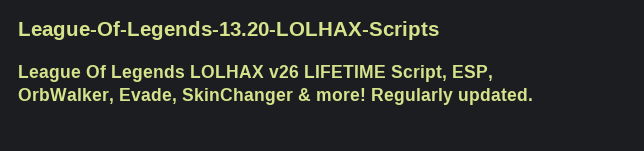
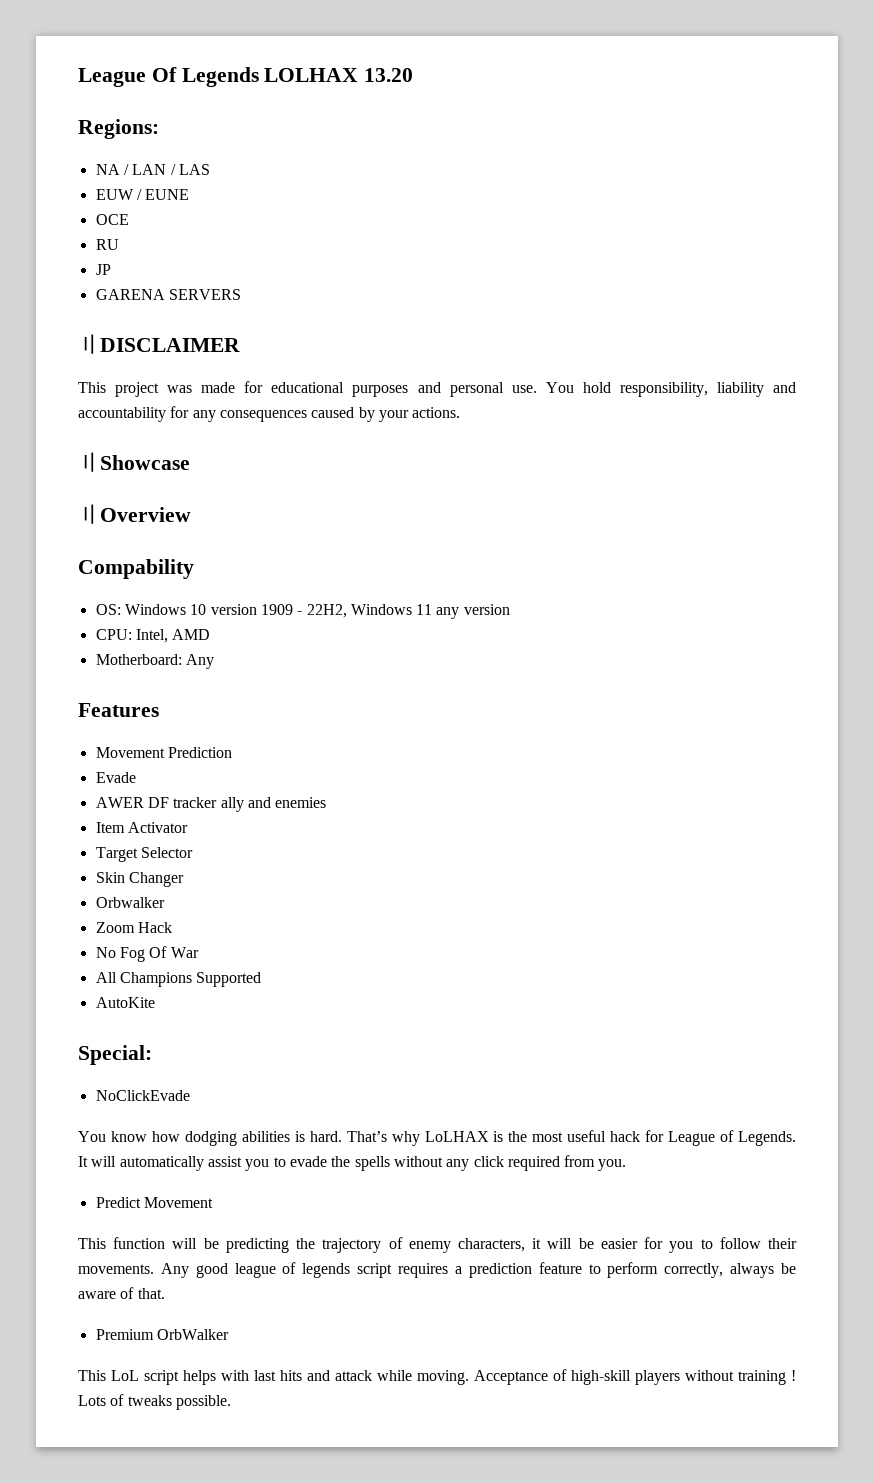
[18,21,439,40] League-Of-Legends-13.20-LOLHAX-Scripts // -> (78, 77) none
[269,65,493,82] [18,88,533,105] v26 LIFETIME Script, ESP, OrbWalker, Evade, SkinChanger & more! Regularly updated. -> [364,68,414,82] [78,119,159,139] [95,164,210,175] [95,189,190,200] [95,214,129,225] [95,239,119,250] [95,264,111,275] [95,289,241,300] [78,334,240,354] [78,381,796,397] [78,406,461,422] [78,452,190,472] [78,504,191,524] [78,559,194,579] [95,604,510,619] [95,629,211,643] [95,654,214,669] [78,703,159,717] [95,747,232,758] [95,772,136,783] [95,797,327,812] [95,822,188,833] [95,847,193,862] [95,872,184,887] [95,897,165,908] [95,922,172,933] [95,946,199,962] [95,972,262,987] [95,997,155,1008] [78,1045,152,1065] [95,1090,190,1101] [78,1130,797,1146] [78,1155,627,1171] [95,1197,213,1208] [78,1237,797,1253] [78,1262,797,1278] [78,1287,165,1299] [95,1329,229,1340] [78,1369,796,1385] [78,1394,231,1410] 13.20 // Regions: // NA / LAN / LAS // EUW / EUNE // OCE // RU // JP // GARENA SERVERS // 〢DISCLAIMER // This project was made for educational purposes and personal use. You hold responsibility, liability and accountability for any consequences caused by your actions. // 〢Showcase // 〢Overview // Compability // OS: Windows 10 version 1909 - 22H2, Windows 11 any version // CPU: Intel, AMD // Motherboard: Any // Features // Movement Prediction // Evade // AWER DF tracker ally and enemies // Item Activator // Target Selector // Skin Changer // Orbwalker // Zoom Hack // No Fog Of War // All Champions Supported // AutoKite // Special: // NoClickEvade // You know how dodging abilities is hard. That’s why LoLHAX is the most useful hack for League of Legends. It will automatically assist you to evade the spells without any click required from you. // Predict Movement // This function will be predicting the trajectory of enemy characters, it will be easier for you to follow their movements. Any good league of legends script requires a prediction feature to perform correctly, always be aware of that. // Premium OrbWalker // This LoL script helps with last hits and attack while moving. Acceptance of high-skill players without training ! Lots of tweaks possible.

